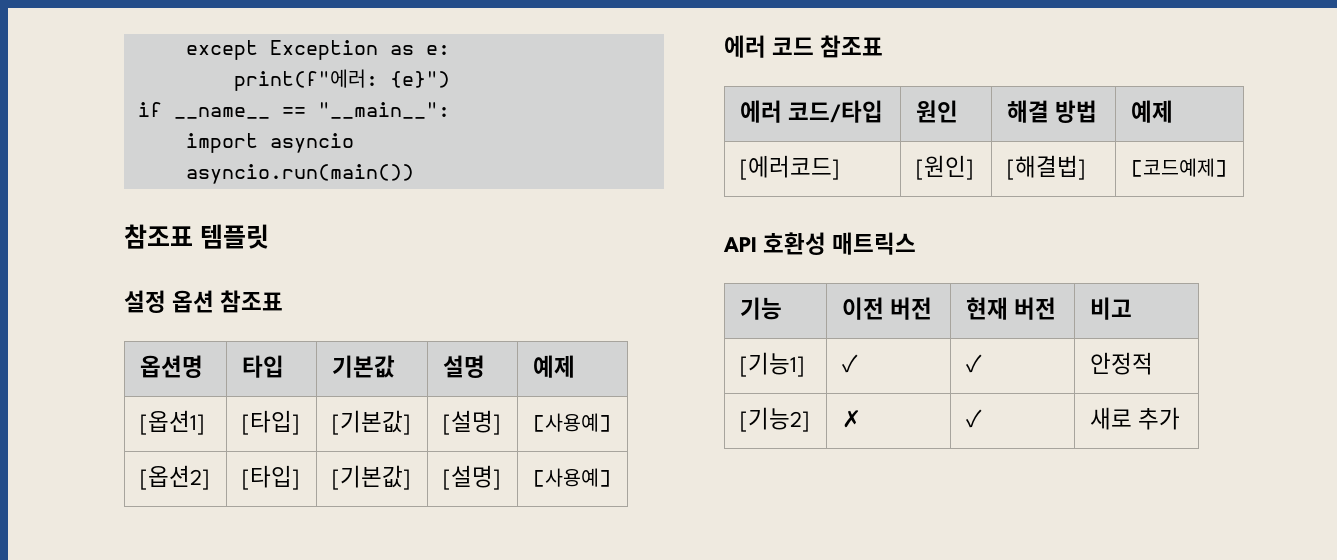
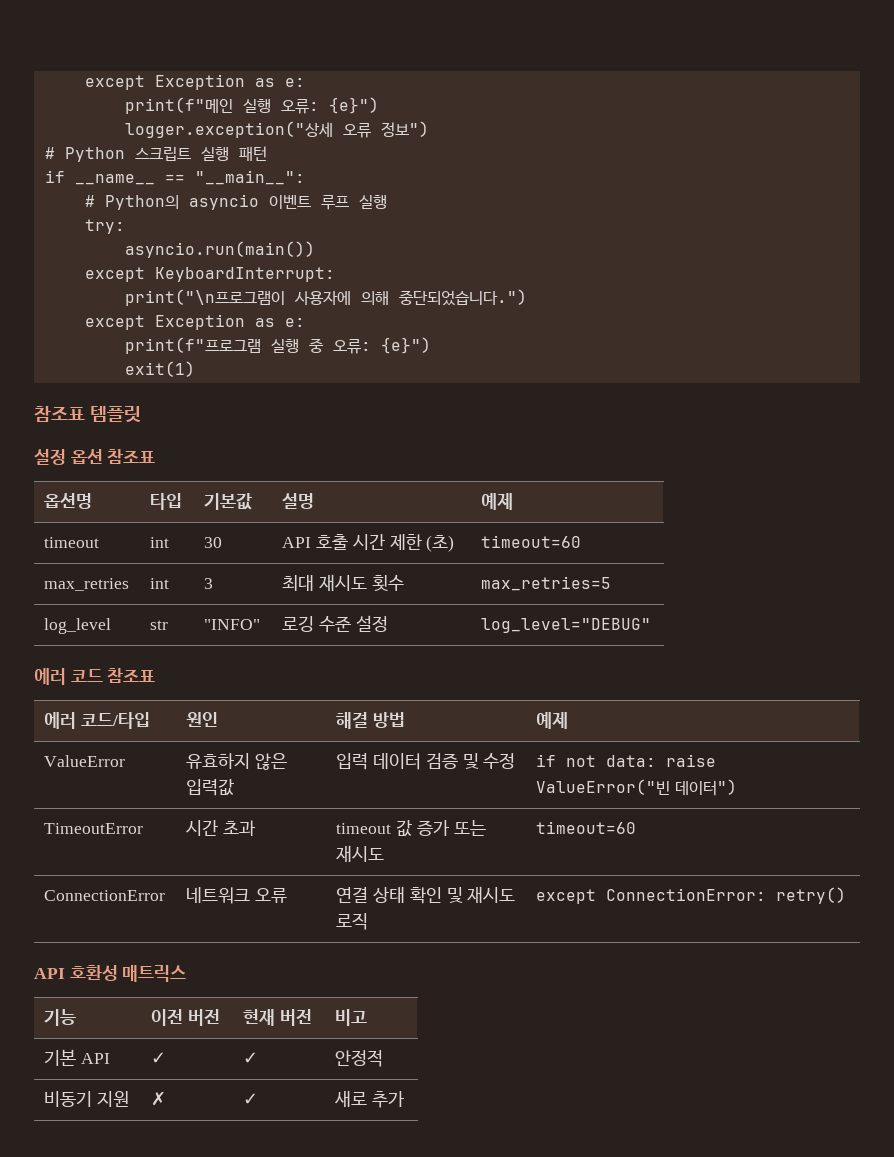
[185,40,450,60] [233,69,450,91] except Exception as e: // print(f"에러: {e}") -> [84,74,305,90] [124,97,379,114] [124,121,429,138] [44,146,267,162] except Exception as e: // print(f"메인 실행 오류: {e}") // logger.exception("상세 오류 정보") // # Python 스크립트 실행 패턴
[185,133,258,153] import -> [84,195,179,210] # Python의
[185,164,414,184] // asyncio.run(main()) -> [268,194,387,210] [84,219,125,234] [124,241,315,258] [84,267,335,282] [124,289,527,306] [84,314,305,330] [124,337,431,354] [124,361,195,377] 이벤트 루프 실행 // try: // asyncio.run(main()) // except KeyboardInterrupt: // print("\n프로그램이 사용자에 의해 중단되었습니다.") // except Exception as e: // print(f"프로그램 실행 중 오류: {e}") // exit(1)
[139,410,205,435] [241,410,300,435] [331,410,411,435] [442,410,501,435] [532,413,611,432] [139,465,210,490] [241,465,300,490] [331,465,411,490] [442,465,501,490] [532,468,611,487] [옵션1] | [타입] | [기본값] | [설명] | [사용예] // [옵션2] | [타입] | [기본값] | [설명] | [사용예] -> [44,537,100,548] [150,537,170,548] [204,537,223,548] [282,534,455,552] [481,535,582,548] [44,578,130,591] [150,578,170,589] [204,578,214,589] [282,574,404,591] [481,576,612,591] [44,618,112,634] [150,620,169,630] [204,619,261,630] [282,615,388,632] [481,618,652,633] timeout | int | 30 | API 호출 시간 제한 (초) | timeout=60 // max_retries | int | 3 | 최대 재시도 횟수 | max_retries=5 // log_level | str | "INFO" | 로깅 수준 설정 | log_level="DEBUG"
[739,155,840,180] [915,155,974,180] [1006,155,1086,180] [1130,158,1227,177] [에러코드] | [원인] | [해결법] | [코드예제] -> [44,755,126,767] [186,753,288,770] [186,779,235,796] [336,753,516,770] [536,754,717,767] [536,779,737,796] [44,823,144,834] [186,820,257,836] [336,820,486,837] [336,845,385,862] [536,821,637,834] [44,890,166,901] [186,887,288,904] [336,886,516,904] [336,913,369,930] [536,887,847,904] ValueError | 유효하지 않은 입력값 | 입력 데이터 검증 및 수정 | if not data: raise ValueError("빈 데이터") // TimeoutError | 시간 초과 | timeout 값 증가 또는 재시도 | timeout=60 // ConnectionError | 네트워크 오류 | 연결 상태 확인 및 재시도 로직 | except ConnectionError: retry()
[739,352,805,377] [기능1] -> [44,1049,111,1066] 기본 API
[739,407,810,432] [기능2] -> [44,1091,130,1107] 비동기 지원

